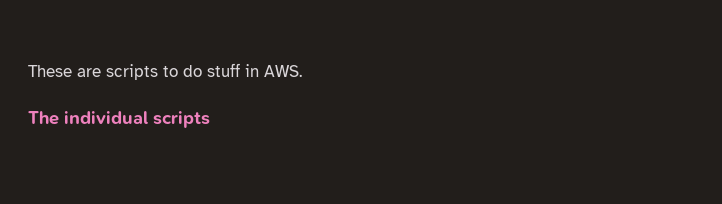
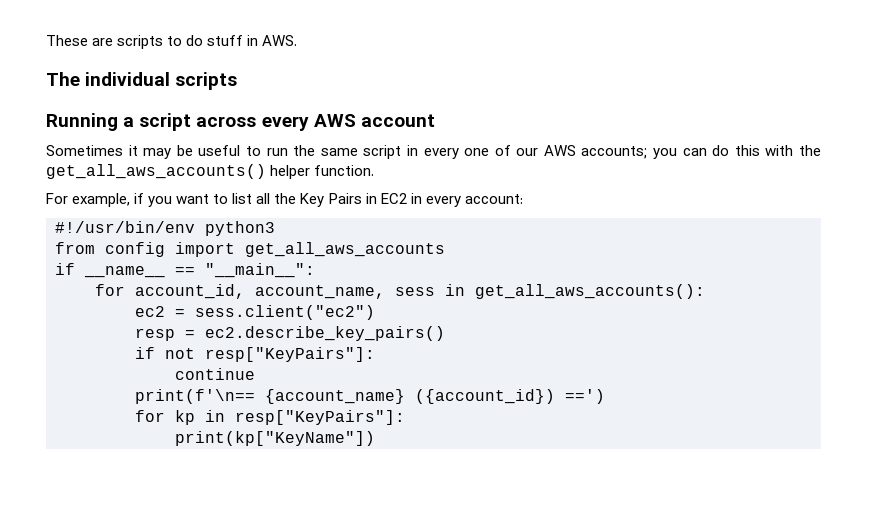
(210, 119) none -> [46,113,435,131] [46,145,821,159] [46,164,375,179] [46,193,523,207] [55,221,275,236] [55,242,445,257] [55,263,315,278] [95,284,705,299] [135,305,375,320] [135,326,445,341] [135,347,375,362] [175,368,255,380] [135,389,605,404] [135,410,405,425] [175,431,375,446] // Running a script across every AWS account // Sometimes it may be useful to run the same script in every one of our AWS accounts; you can do this with the get_all_aws_accounts() helper function. // For example, if you want to list all the Key Pairs in EC2 in every account: // #!/usr/bin/env python3 // from config import get_all_aws_accounts // if __name__ == "__main__": // for account_id, account_name, sess in get_all_aws_accounts(): // ec2 = sess.client("ec2") // resp = ec2.describe_key_pairs() // if not resp["KeyPairs"]: // continue // print(f'\n== {account_name} ({account_id}) ==') // for kp in resp["KeyPairs"]: // print(kp["KeyName"])

